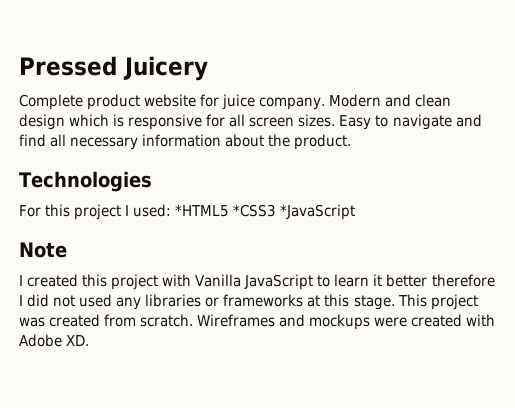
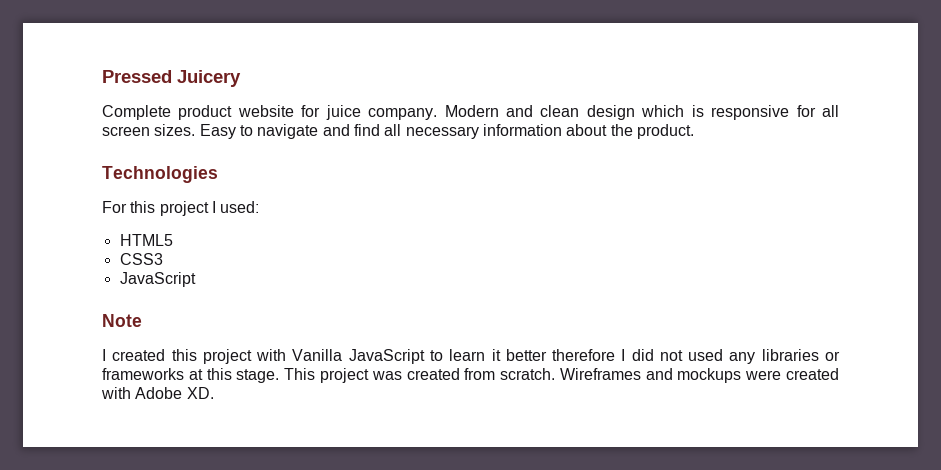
[175,204,356,220] *HTML5 *CSS3 *JavaScript -> [119,234,173,246] [119,253,163,265] [119,272,196,287] // HTML5 // CSS3 // JavaScript

